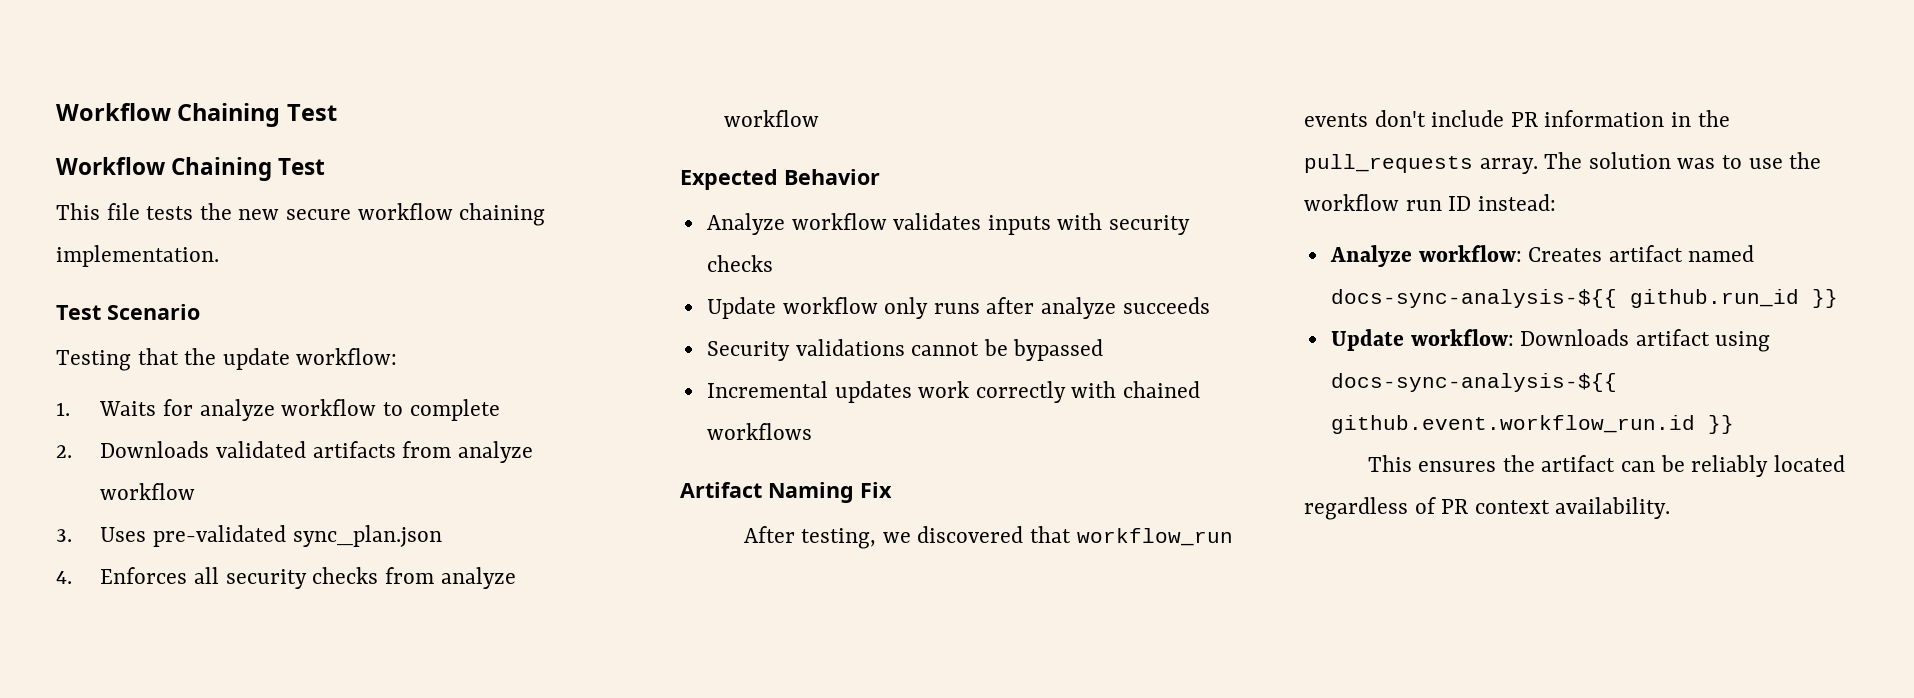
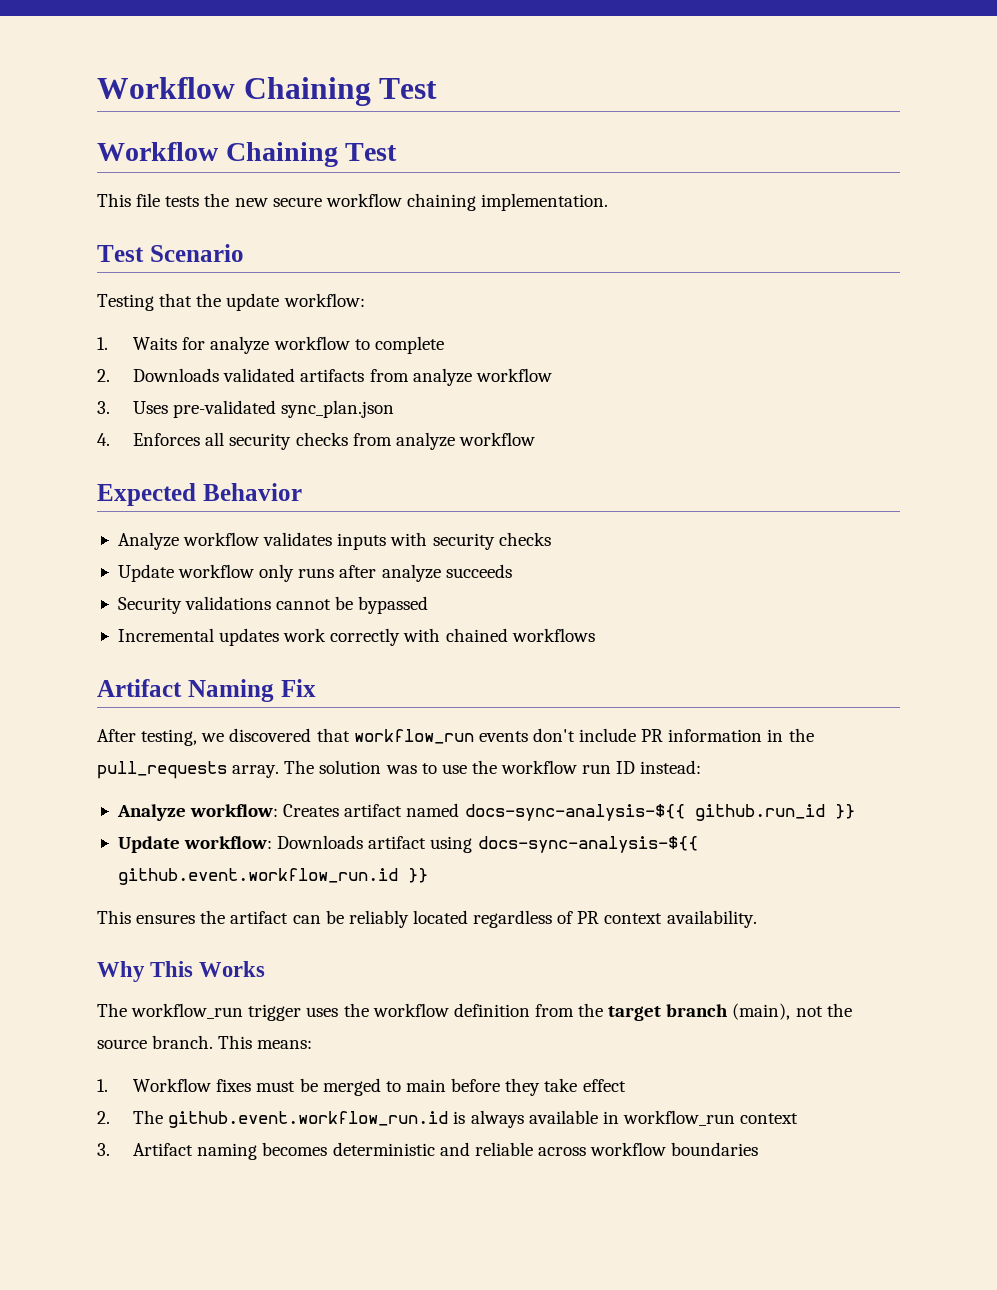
(1671, 508) none -> [97,961,266,982] [97,1003,852,1021] [97,1035,313,1049] [97,1078,626,1096] [97,1110,799,1128] [97,1142,759,1160] // Why This Works // The workflow_run trigger uses the workflow definition from the target branch (main), not the source branch. This means: // 1. Workflow fixes must be merged to main before they take effect // 2. The github.event.workflow_run.id is always available in workflow_run context // 3. Artifact naming becomes deterministic and reliable across workflow boundaries

